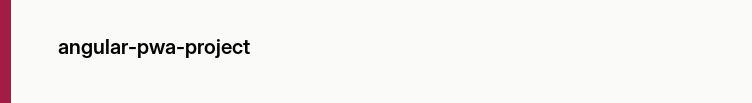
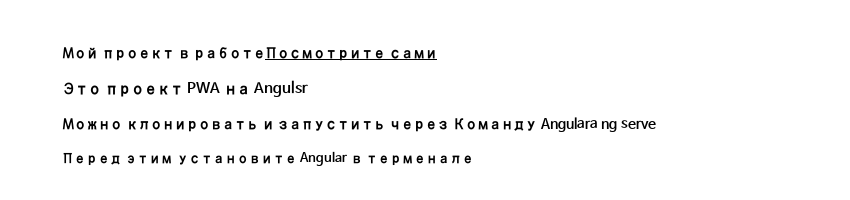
[58,39,250,59] angular-pwa-project -> [62,47,438,61] [62,80,308,97] [62,117,657,132] [62,151,474,166] Мой проект в работеПосмотрите сами // Это проект PWA на Angulsr // Можно клонировать и запустить через Команду Angulara ng serve // Перед этим установите Angular в терменале

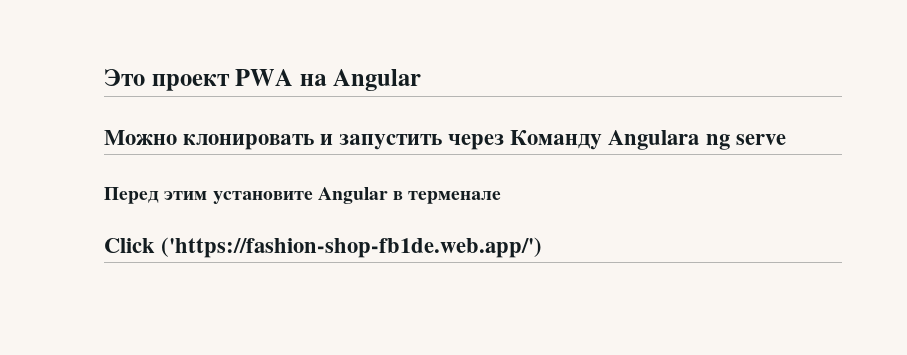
[62,47,438,61] Мой проект в работеПосмотрите сами // -> (104, 77) none
[252,80,308,97] Angulsr -> [333,69,422,91] Angular
(474, 160) none -> [104,237,543,258] // Click ('https://fashion-shop-fb1de.web.app/')

